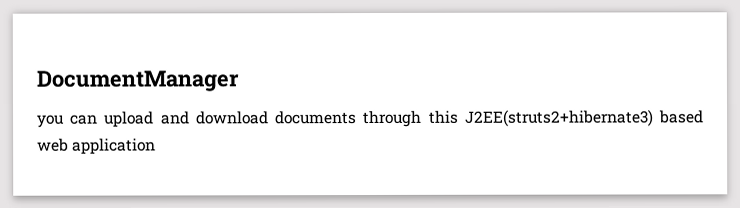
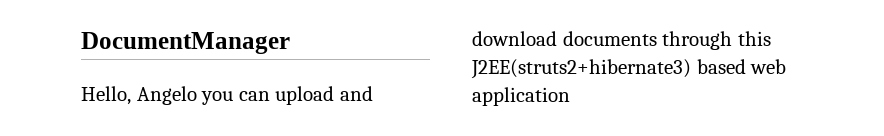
(239, 81) none -> [81,86,197,105] Hello, Angelo

